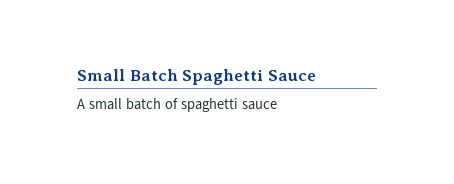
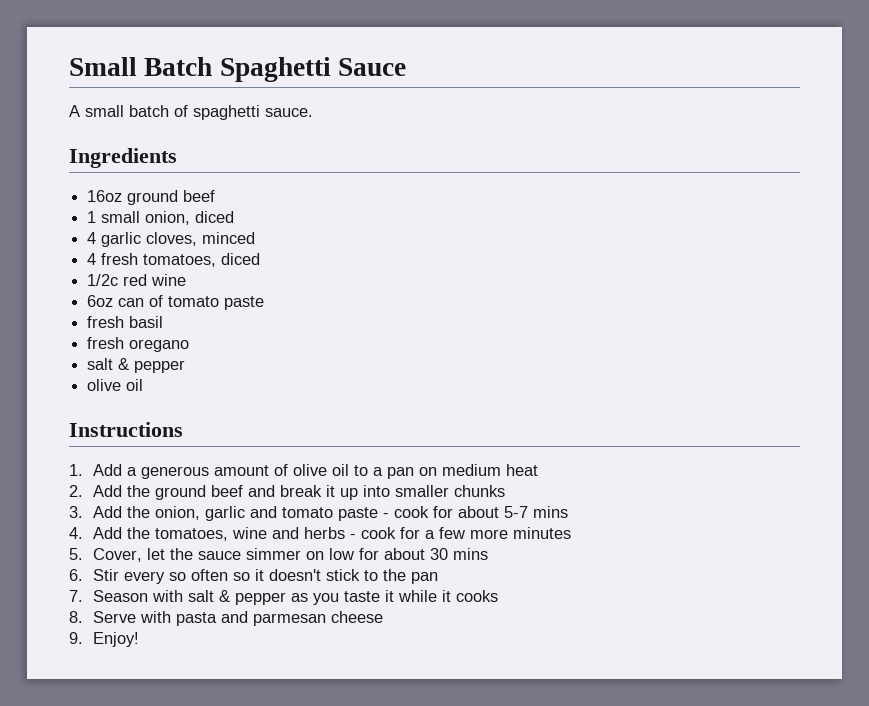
[241,101,277,110] sauce -> [265,108,313,117] [69,148,177,168] [87,190,216,205] [87,211,235,225] [87,232,256,247] [87,253,261,267] [87,274,187,286] [87,295,265,310] [87,316,164,328] [87,337,190,352] [87,358,186,373] [87,379,144,391] [69,422,183,437] [69,464,538,479] [69,485,505,500] [69,506,568,521] [69,527,571,541] [69,548,488,562] [69,569,438,584] [69,590,498,605] [69,611,383,626] [69,632,139,647] sauce. // Ingredients // 16oz ground beef // 1 small onion, diced // 4 garlic cloves, minced // 4 fresh tomatoes, diced // 1/2c red wine // 6oz can of tomato paste // fresh basil // fresh oregano // salt & pepper // olive oil // Instructions // 1. Add a generous amount of olive oil to a pan on medium heat // 2. Add the ground beef and break it up into smaller chunks // 3. Add the onion, garlic and tomato paste - cook for about 5-7 mins // 4. Add the tomatoes, wine and herbs - cook for a few more minutes // 5. Cover, let the sauce simmer on low for about 30 mins // 6. Stir every so often so it doesn't stick to the pan // 7. Season with salt & pepper as you taste it while it cooks // 8. Serve with pasta and parmesan cheese // 9. Enjoy!

